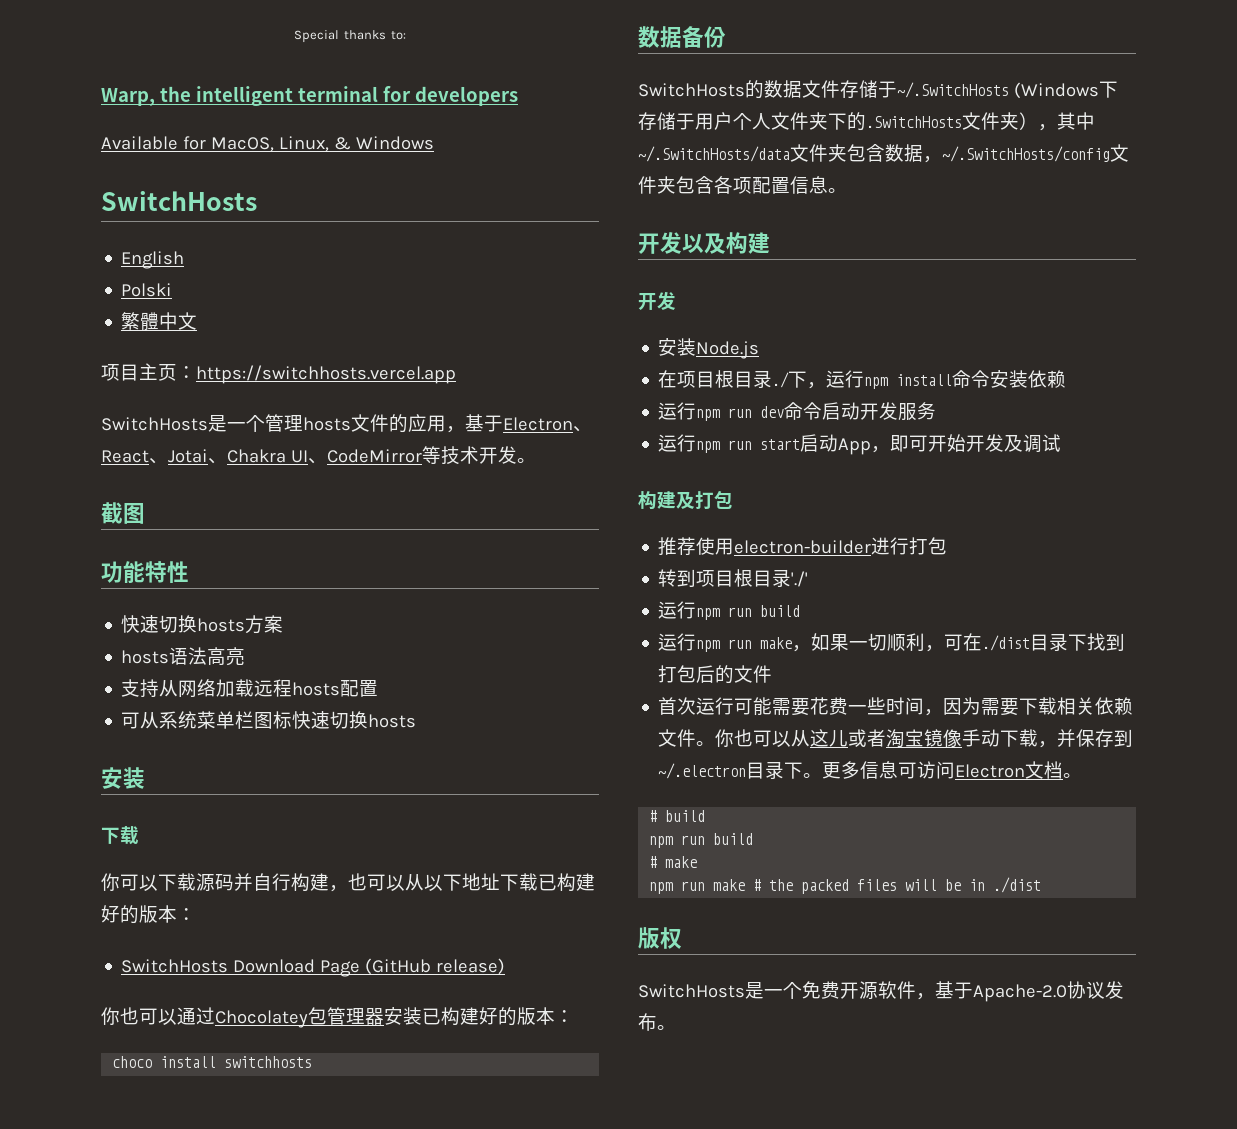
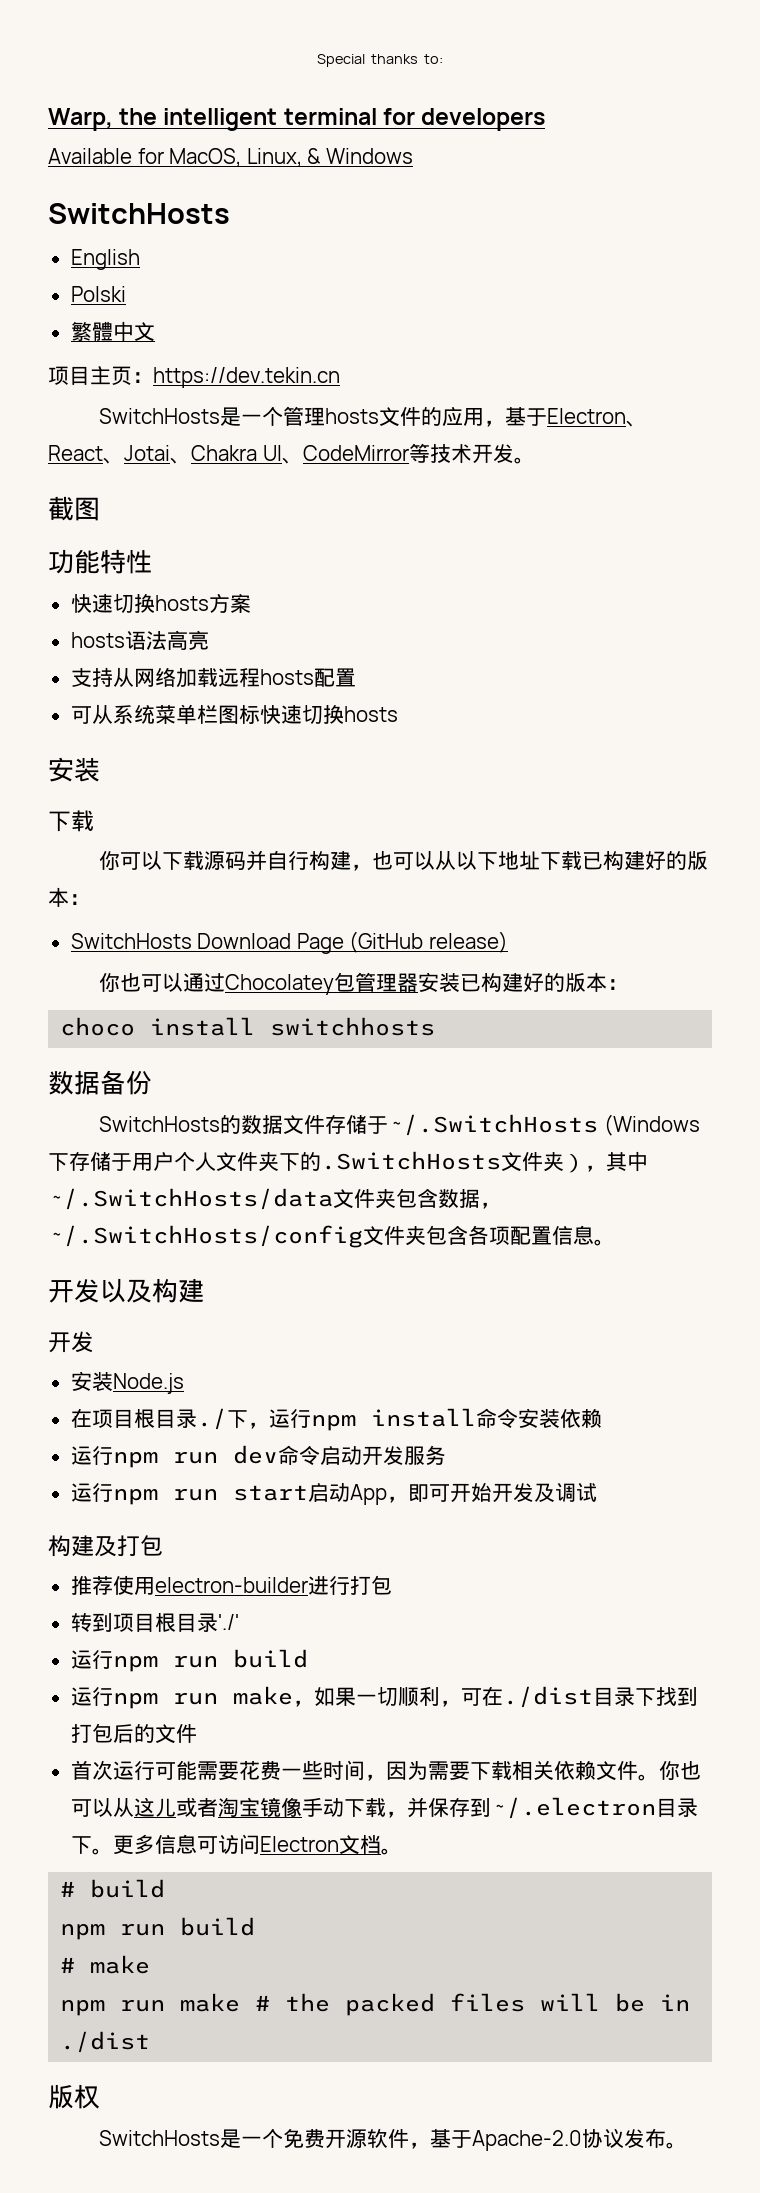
[196,365,456,384] https://switchhosts.vercel.app -> [153,367,340,388] https://dev.tekin.cn

